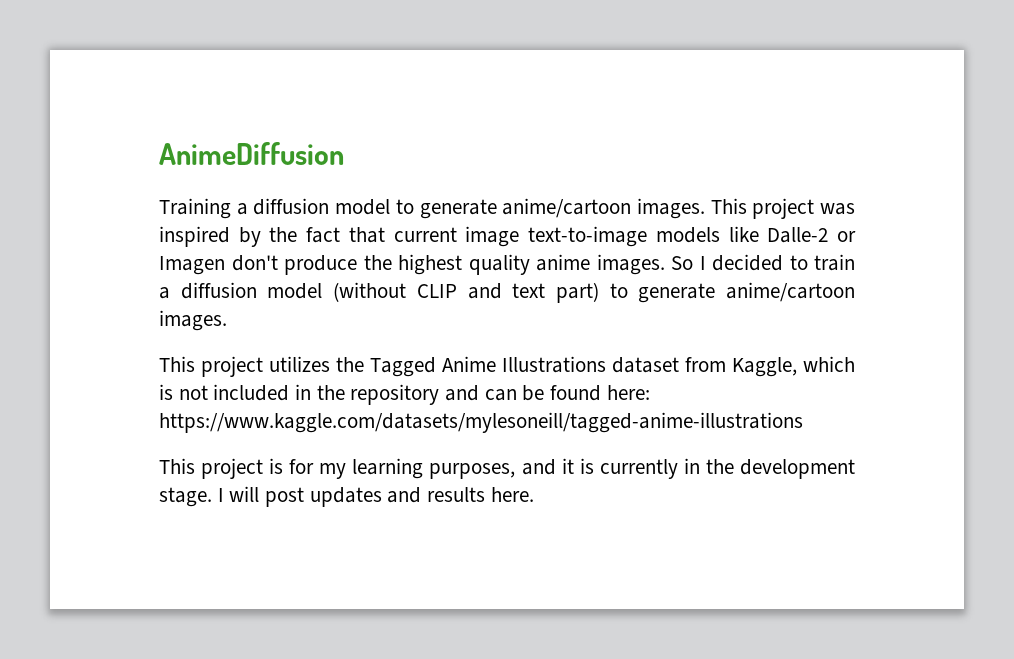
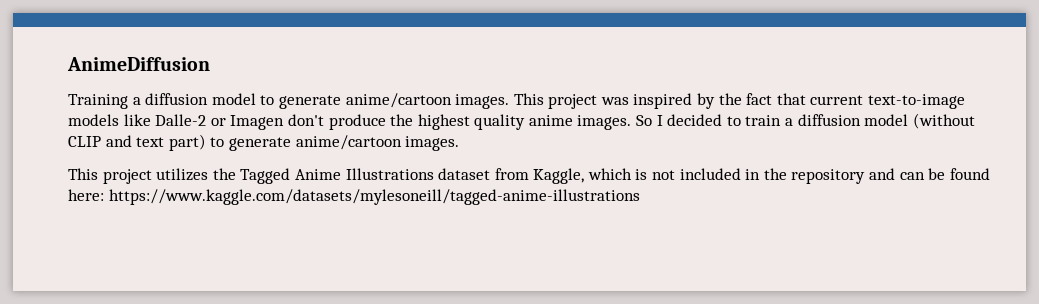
[465,226,520,247] image -> (864, 100) none
[159,458,856,479] [159,486,534,507] // This project is for my learning purposes, and it is currently in the development stage. I will post updates and results here. -> (640, 197) none

